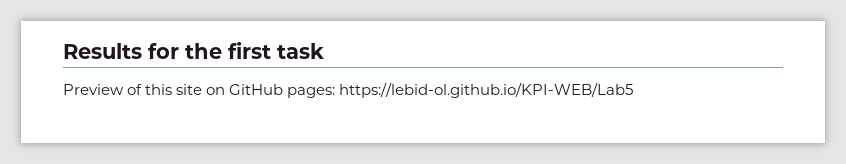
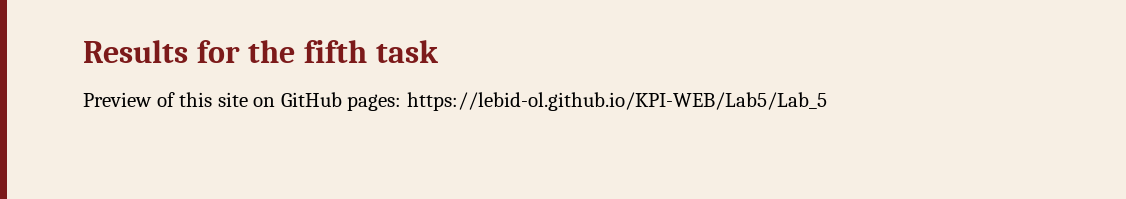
[228,42,271,59] first -> [303,40,367,63] fifth
[339,82,634,98] https://lebid-ol.github.io/KPI-WEB/Lab5 -> [406,92,827,111] https://lebid-ol.github.io/KPI-WEB/Lab5/Lab_5

